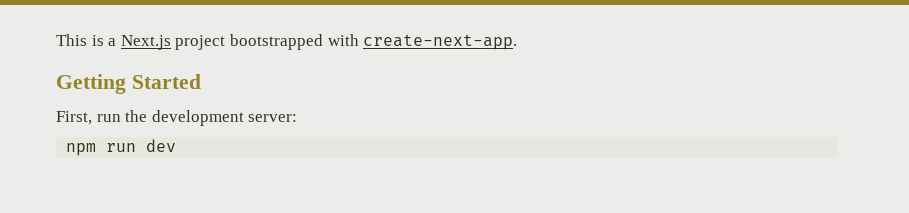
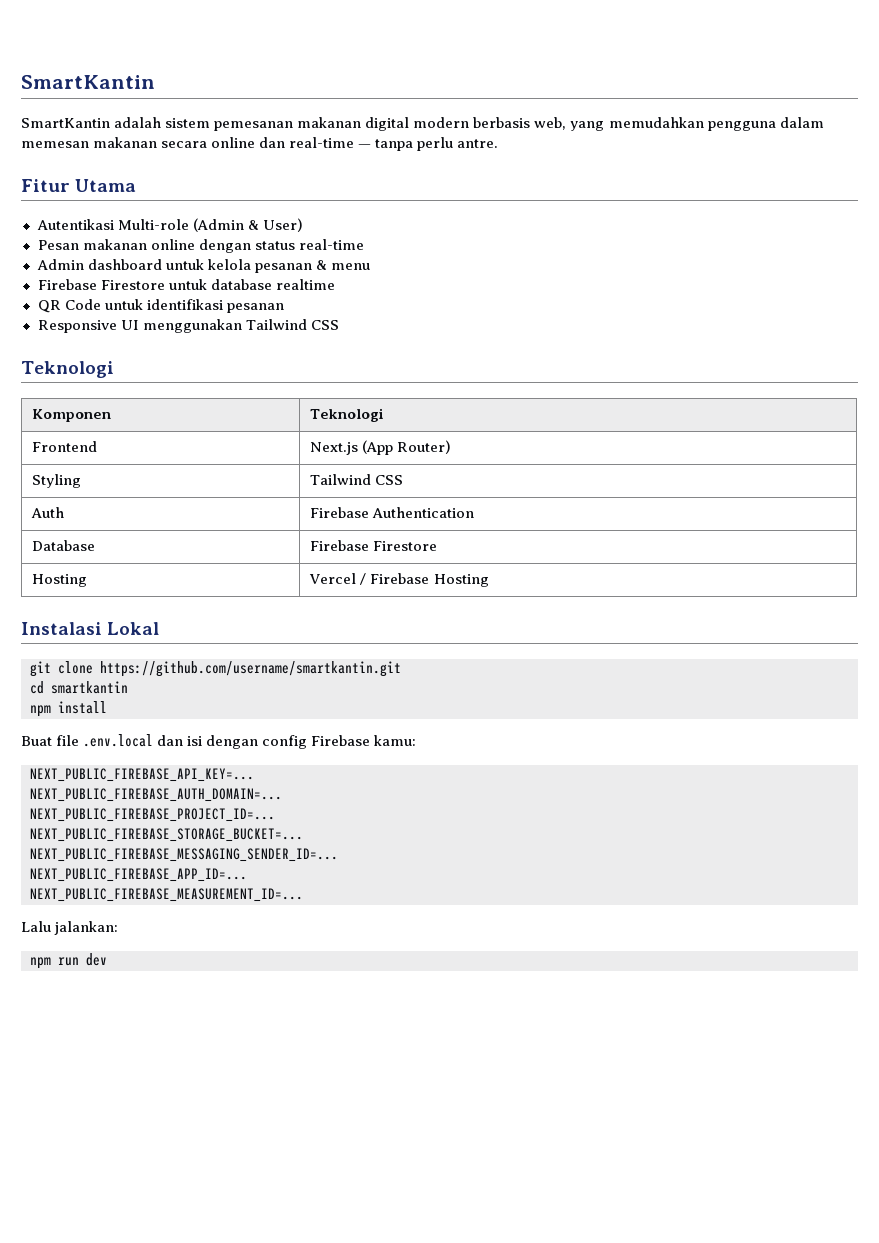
[56,34,518,50] [56,74,201,94] [56,110,298,126] This is a Next.js project bootstrapped with create-next-app. // Getting Started // First, run the development server: -> [21,75,155,89] [21,117,824,131] [21,137,499,151] [21,179,137,192] [36,218,303,232] [37,239,364,253] [36,259,370,273] [37,279,335,290] [37,299,284,313] [37,319,339,333] [21,361,114,378] [32,409,112,422] [310,408,385,422] [32,441,98,452] [310,440,452,455] [32,474,82,488] [310,474,404,485] [31,507,65,518] [310,507,475,518] [32,540,96,551] [310,540,438,551] [32,574,88,587] [309,573,489,587] [21,622,160,635] [30,661,401,677] [30,681,128,694] [30,701,107,717] [21,734,417,749] [30,768,254,782] [30,788,282,802] [30,808,275,822] [30,828,303,842] [30,848,338,862] [30,868,247,882] [30,888,303,902] [21,921,119,935] SmartKantin // SmartKantin adalah sistem pemesanan makanan digital modern berbasis web, yang memudahkan pengguna dalam memesan makanan secara online dan real-time — tanpa perlu antre. // Fitur Utama // Autentikasi Multi-role (Admin & User) // Pesan makanan online dengan status real-time // Admin dashboard untuk kelola pesanan & menu // Firebase Firestore untuk database realtime // QR Code untuk identifikasi pesanan // Responsive UI menggunakan Tailwind CSS // Teknologi // Komponen | Teknologi // Frontend | Next.js (App Router) // Styling | Tailwind CSS // Auth | Firebase Authentication // Database | Firebase Firestore // Hosting | Vercel / Firebase Hosting // Instalasi Lokal // git clone https://github.com/username/smartkantin.git // cd smartkantin // npm install // Buat file .env.local dan isi dengan config Firebase kamu: // NEXT_PUBLIC_FIREBASE_API_KEY=... // NEXT_PUBLIC_FIREBASE_AUTH_DOMAIN=... // NEXT_PUBLIC_FIREBASE_PROJECT_ID=... // NEXT_PUBLIC_FIREBASE_STORAGE_BUCKET=... // NEXT_PUBLIC_FIREBASE_MESSAGING_SENDER_ID=... // NEXT_PUBLIC_FIREBASE_APP_ID=... // NEXT_PUBLIC_FIREBASE_MEASUREMENT_ID=... // Lalu jalankan:

